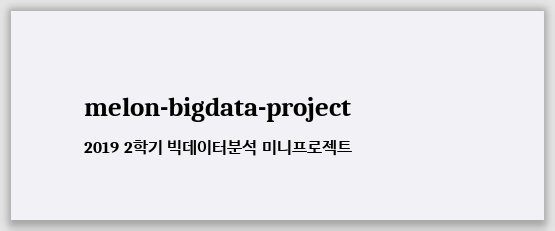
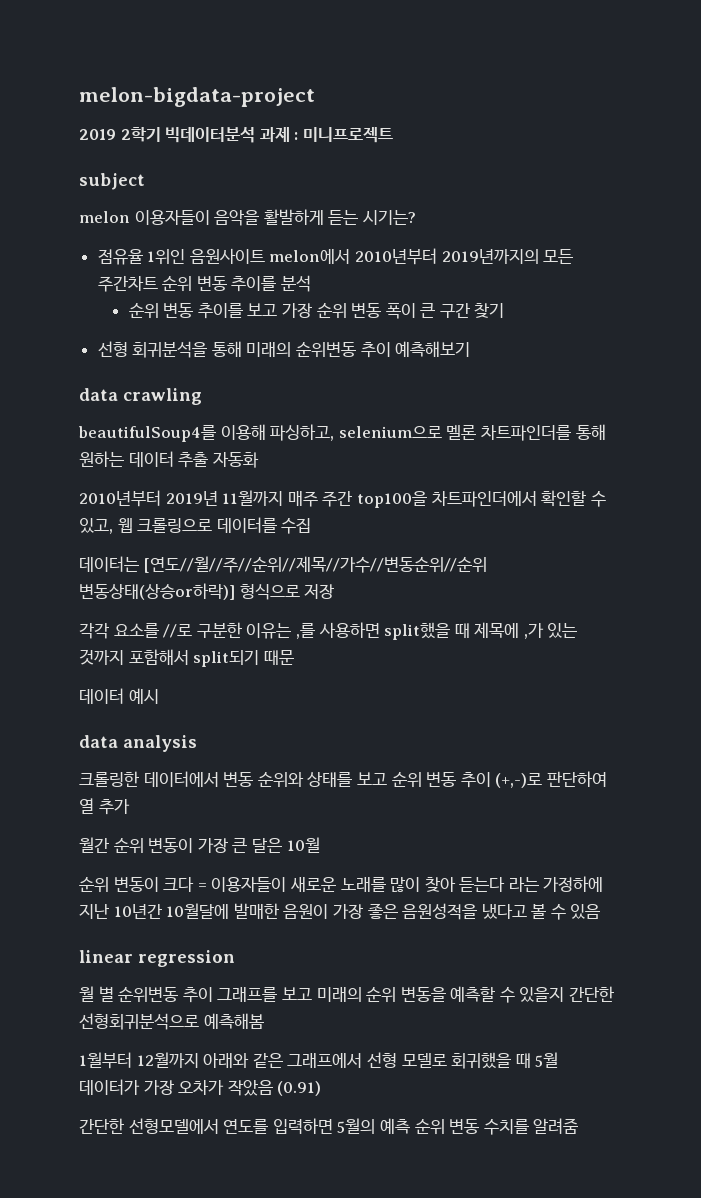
(258, 148) none -> [259,127,299,142] 과제 :
(352, 148) none -> [79,173,145,190] [79,209,416,226] [97,248,574,265] [97,275,312,292] [128,303,505,319] [97,341,471,358] [79,388,202,405] [78,424,606,442] [79,451,259,468] [79,490,606,508] [79,517,312,534] [79,556,488,573] [79,583,335,600] [79,622,578,640] [79,649,294,667] [79,688,159,704] [79,735,197,752] [79,771,607,788] [79,798,130,815] [79,837,320,854] [79,876,604,893] [79,903,601,920] [79,950,235,967] [79,986,615,1003] [79,1013,264,1030] [79,1052,559,1069] [79,1079,322,1096] [79,1118,579,1135] // subject // melon 이용자들이 음악을 활발하게 듣는 시기는? // 점유율 1위인 음원사이트 melon에서 2010년부터 2019년까지의 모든 주간차트 순위 변동 추이를 분석 // 순위 변동 추이를 보고 가장 순위 변동 폭이 큰 구간 찾기 // 선형 회귀분석을 통해 미래의 순위변동 추이 예측해보기 // data crawling // beautifulSoup4를 이용해 파싱하고, selenium으로 멜론 차트파인더를 통해 원하는 데이터 추출 자동화 // 2010년부터 2019년 11월까지 매주 주간 top100을 차트파인더에서 확인할 수 있고, 웹 크롤링으로 데이터를 수집 // 데이터는 [연도//월//주//순위//제목//가수//변동순위//순위 변동상태(상승or하락)] 형식으로 저장 // 각각 요소를 //로 구분한 이유는 ,를 사용하면 split했을 때 제목에 ,가 있는 것까지 포함해서 split되기 때문 // 데이터 예시 // data analysis // 크롤링한 데이터에서 변동 순위와 상태를 보고 순위 변동 추이 (+,-)로 판단하여 열 추가 // 월간 순위 변동이 가장 큰 달은 10월 // 순위 변동이 크다 = 이용자들이 새로운 노래를 많이 찾아 듣는다 라는 가정하에 지난 10년간 10월달에 발매한 음원이 가장 좋은 음원성적을 냈다고 볼 수 있음 // linear regression // 월 별 순위변동 추이 그래프를 보고 미래의 순위 변동을 예측할 수 있을지 간단한 선형회귀분석으로 예측해봄 // 1월부터 12월까지 아래와 같은 그래프에서 선형 모델로 회귀했을 때 5월 데이터가 가장 오차가 작았음 (0.91) // 간단한 선형모델에서 연도를 입력하면 5월의 예측 순위 변동 수치를 알려줌

